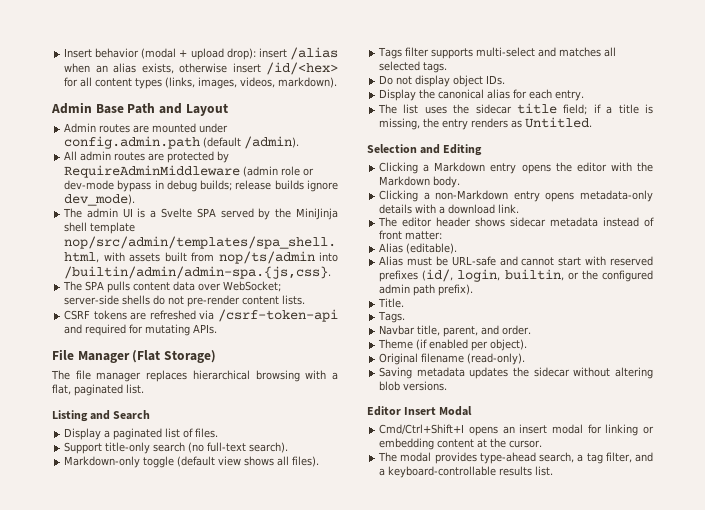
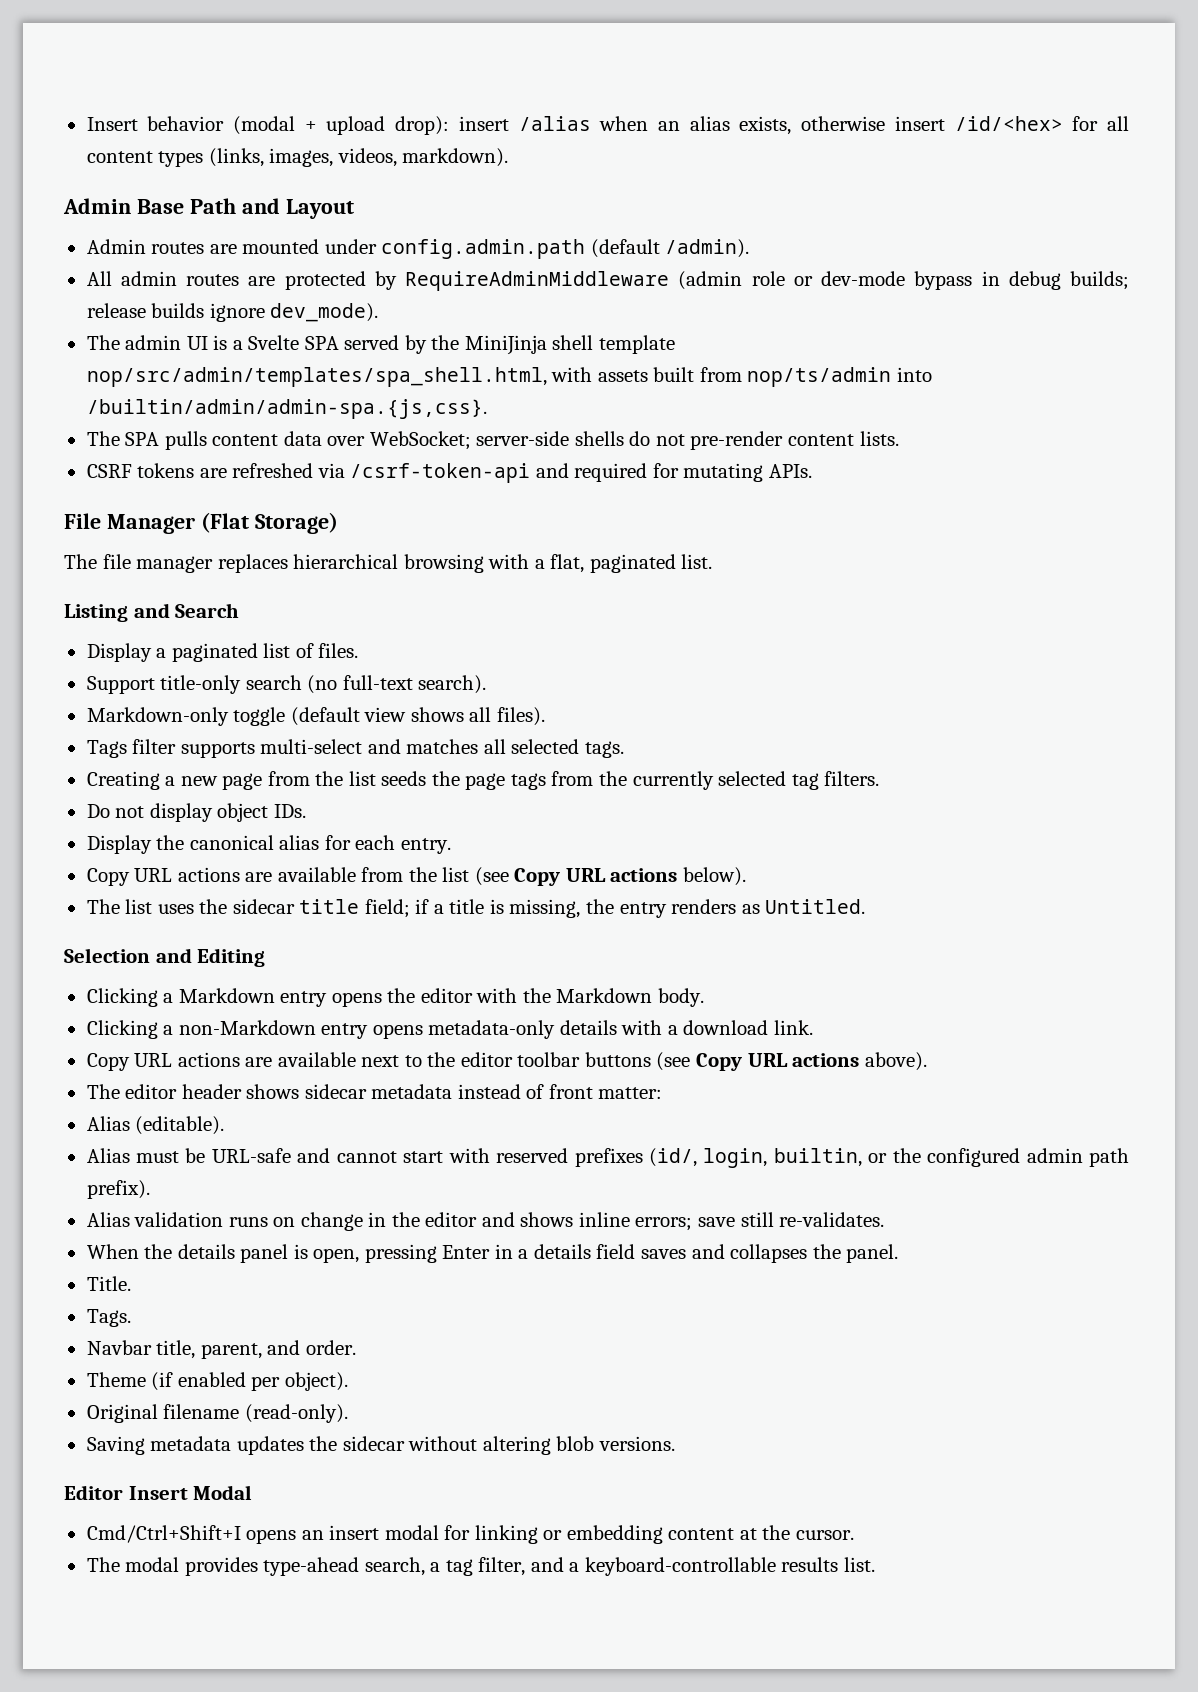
(448, 67) none -> [86,771,880,790] // Creating a new page from the list seeds the page tags from the currently selected tag filters.
(585, 95) none -> [86,867,746,886] // Copy URL actions are available from the list (see Copy URL actions below).
(520, 208) none -> [86,1052,927,1071] // Copy URL actions are available next to the editor toolbar buttons (see Copy URL actions above).
(474, 290) none -> [86,1212,885,1231] [86,1244,899,1263] // Alias validation runs on change in the editor and shows inline errors; save still re-validates. // When the details panel is open, pressing Enter in a details field saves and collapses the panel.

